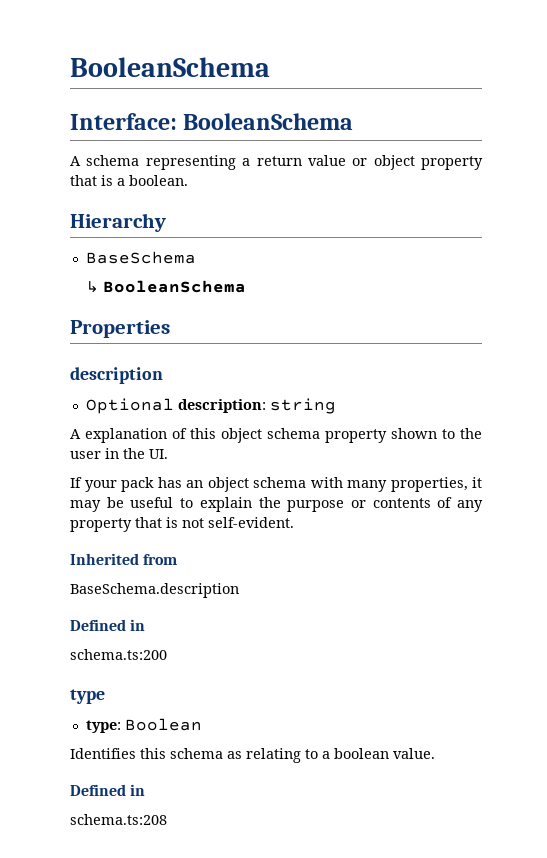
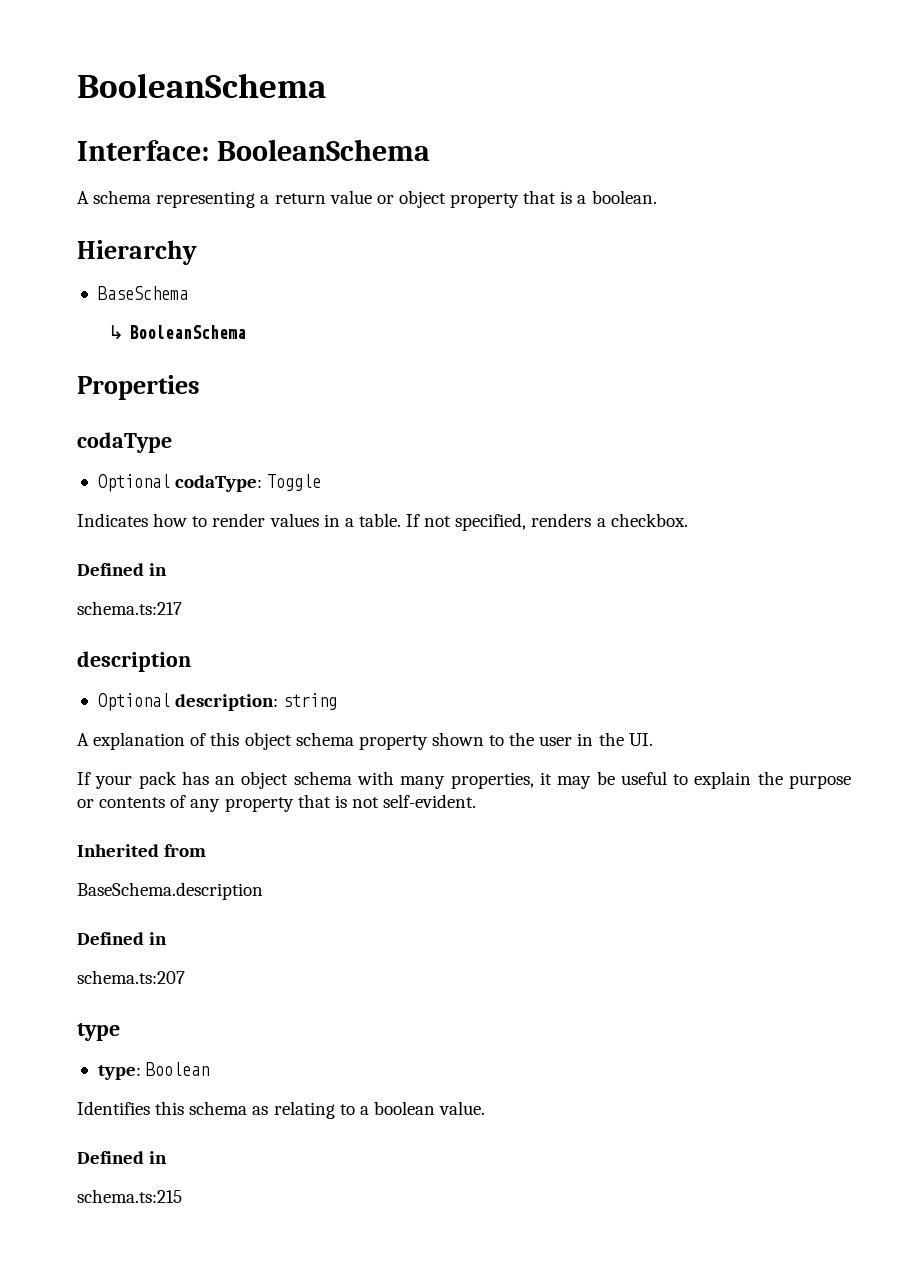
(170, 329) none -> [77,432,172,453] [97,474,322,492] [77,513,688,531] [77,563,168,576] [77,601,182,615] // codaType // Optional codaType: Toggle // Indicates how to render values in a table. If not specified, renders a checkbox. // Defined in // schema.ts:217
[70,649,167,660] schema.ts:200 -> [77,970,185,984] schema.ts:207
[70,814,167,825] schema.ts:208 -> [77,1189,182,1203] schema.ts:215

